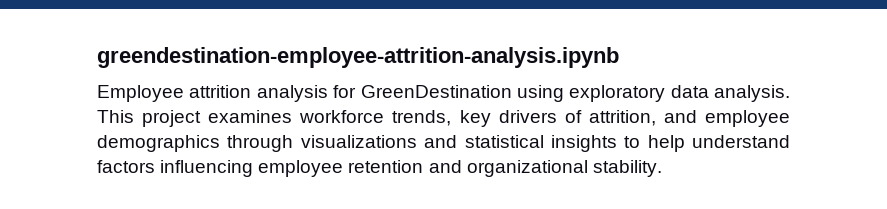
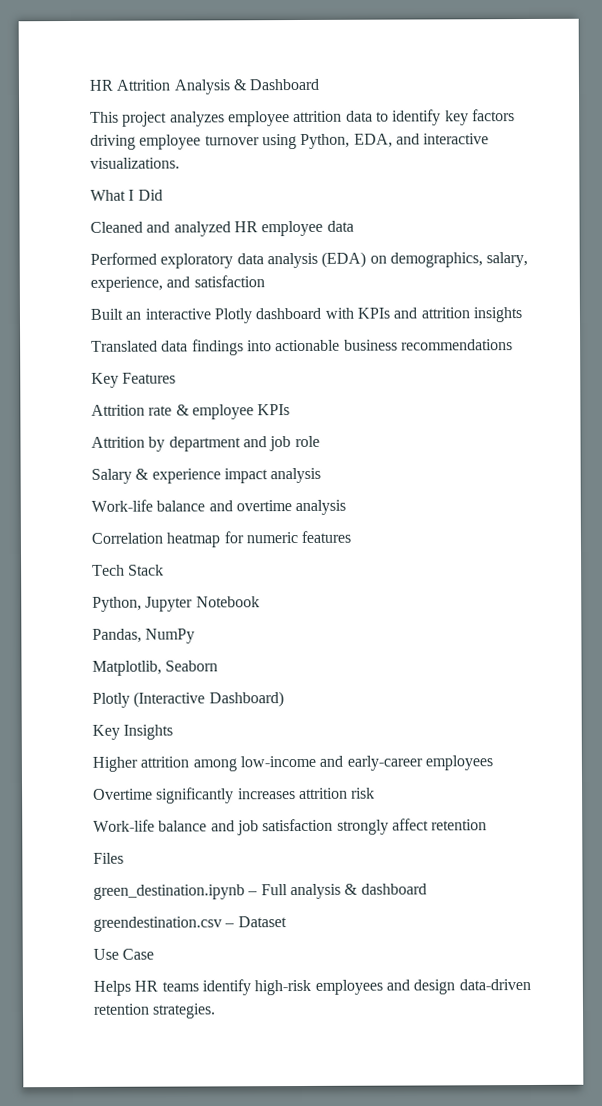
[97,47,619,68] [97,85,790,102] [97,110,791,127] [97,135,790,152] [97,160,662,177] greendestination-employee-attrition-analysis.ipynb // Employee attrition analysis for GreenDestination using exploratory data analysis. This project examines workforce trends, key drivers of attrition, and employee demographics through visualizations and statistical insights to help understand factors influencing employee retention and organizational stability. -> [89,78,320,95] [90,109,515,127] [90,133,490,150] [90,157,180,169] [90,189,163,201] [90,220,354,237] [90,251,529,269] [90,275,265,292] [90,307,522,324] [91,339,513,356] [91,372,177,388] [91,404,291,420] [91,435,320,452] [91,467,322,484] [91,499,347,516] [91,530,352,548] [92,564,165,576] [92,596,260,612] [92,628,196,644] [92,660,219,676] [92,691,284,708] [92,724,174,740] [92,755,493,772] [93,787,376,804] [93,818,488,836] [93,852,124,864] [93,883,427,900] [93,916,287,932] [93,948,155,960] [93,979,531,996] [93,1003,217,1019] HR Attrition Analysis & Dashboard // This project analyzes employee attrition data to identify key factors driving employee turnover using Python, EDA, and interactive visualizations. // What I Did // Cleaned and analyzed HR employee data // Performed exploratory data analysis (EDA) on demographics, salary, experience, and satisfaction // Built an interactive Plotly dashboard with KPIs and attrition insights // Translated data findings into actionable business recommendations // Key Features // Attrition rate & employee KPIs // Attrition by department and job role // Salary & experience impact analysis // Work-life balance and overtime analysis // Correlation heatmap for numeric features // Tech Stack // Python, Jupyter Notebook // Pandas, NumPy // Matplotlib, Seaborn // Plotly (Interactive Dashboard) // Key Insights // Higher attrition among low-income and early-career employees // Overtime significantly increases attrition risk // Work-life balance and job satisfaction strongly affect retention // Files // green_destination.ipynb – Full analysis & dashboard // greendestination.csv – Dataset // Use Case // Helps HR teams identify high-risk employees and design data-driven retention strategies.

